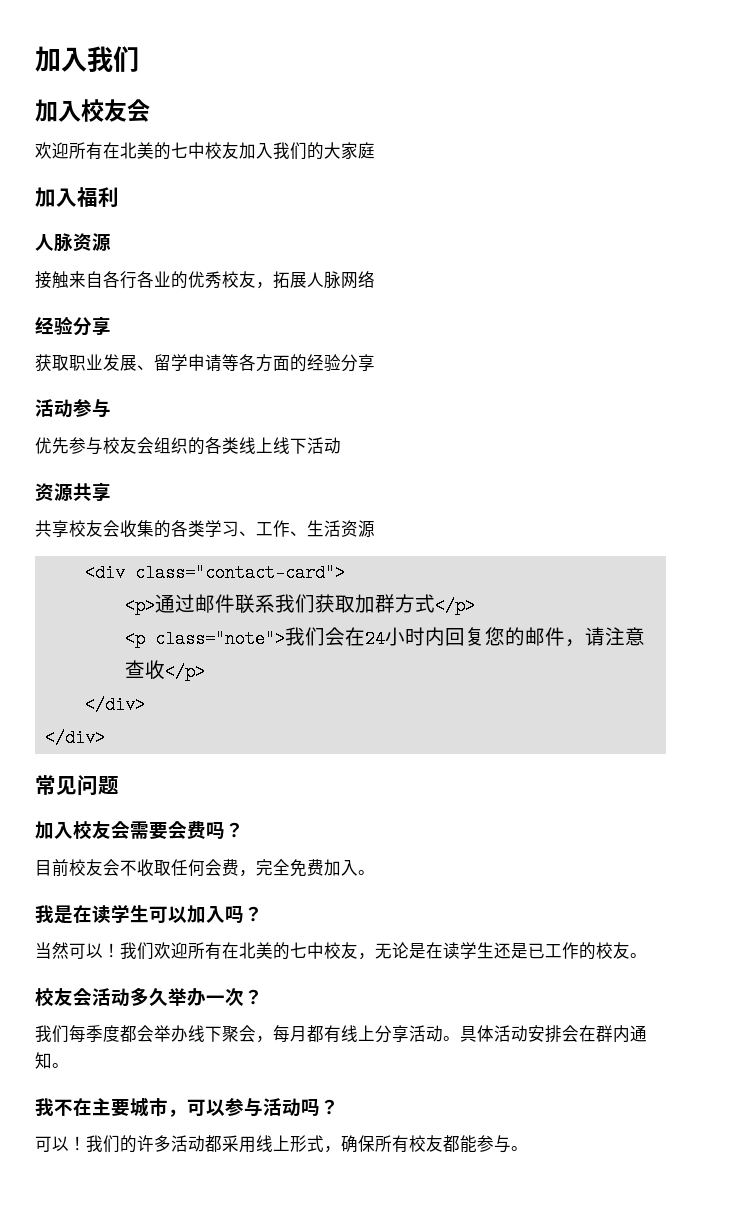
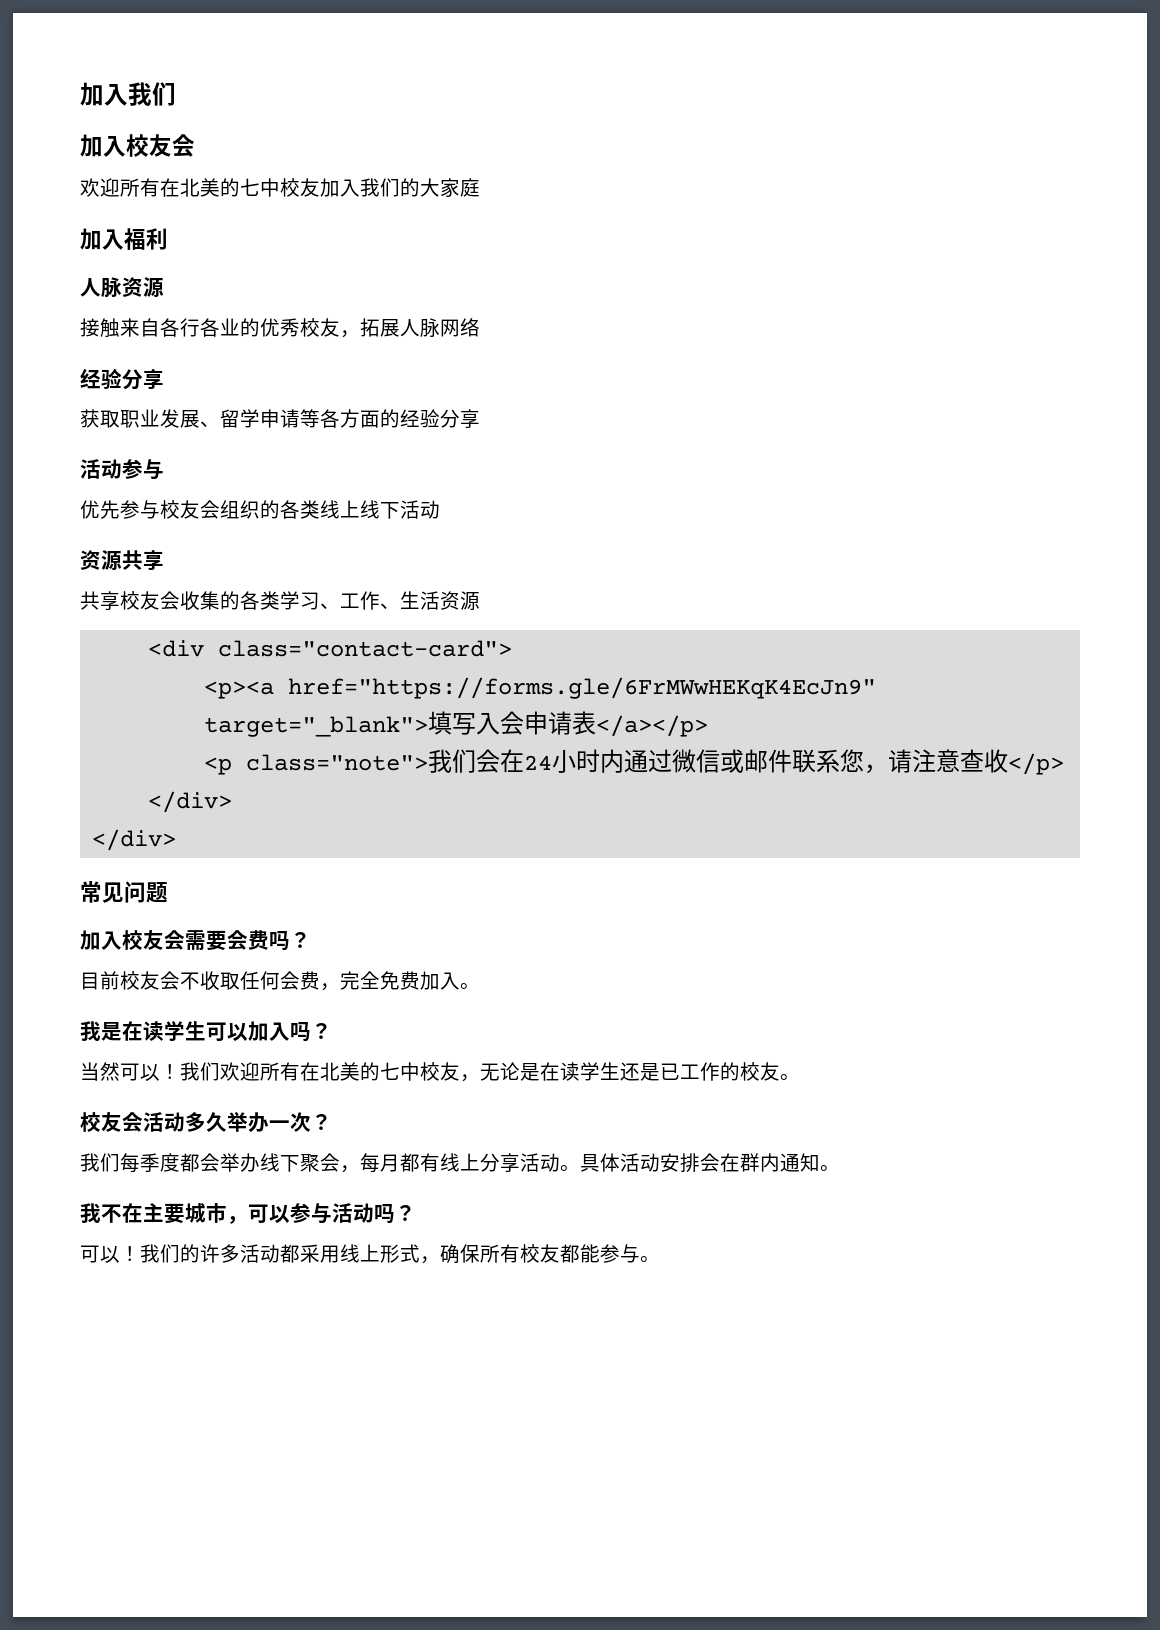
[124,594,475,615] <p>通过邮件联系我们获取加群方式</p> -> [203,677,876,699] [203,711,708,737] <p><a href="https://forms.gle/6FrMWwHEKqK4EcJn9" target="_blank">填写入会申请表</a></p>
[444,627,565,646] 回复您的邮件 -> [623,749,864,773] 通过微信或邮件联系您

